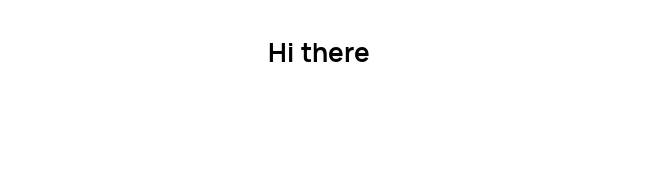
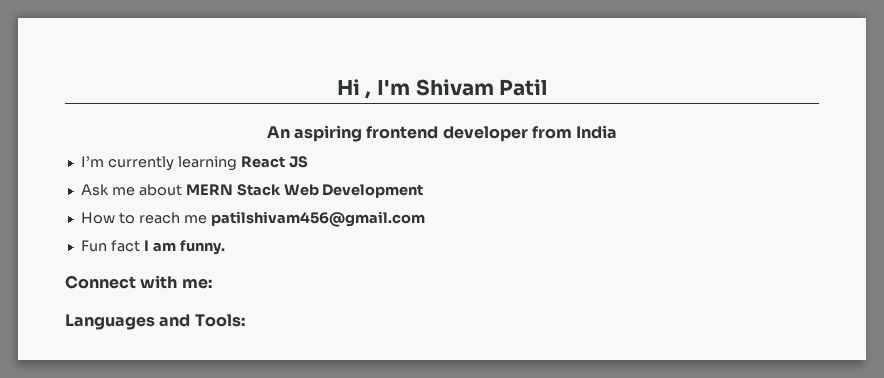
[301,43,371,62] there -> [365,79,548,99] [266,125,618,142] [80,156,308,171] [80,184,424,198] [80,211,425,227] [80,240,225,255] [65,275,212,289] [65,314,245,330] , I'm Shivam Patil // An aspiring frontend developer from India // I’m currently learning React JS // Ask me about MERN Stack Web Development // How to reach me patilshivam456@gmail.com // Fun fact I am funny. // Connect with me: // Languages and Tools:

